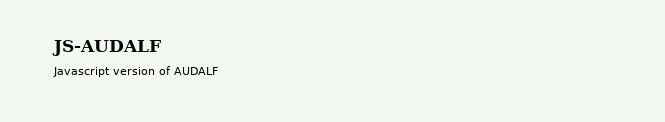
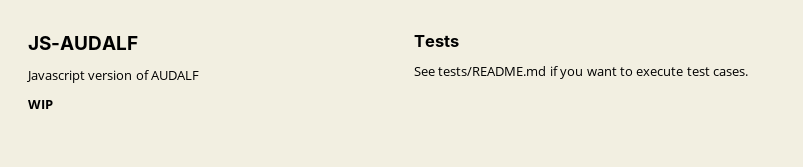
(218, 71) none -> [28,100,53,109] [414,35,459,47] [414,66,748,79] // WIP // Tests // See tests/README.md if you want to execute test cases.

